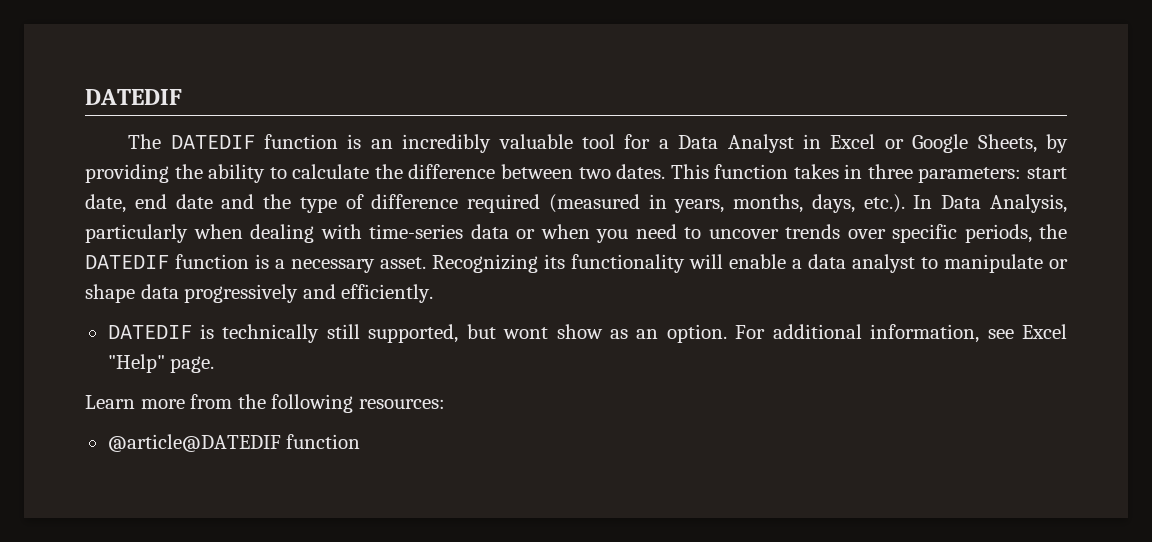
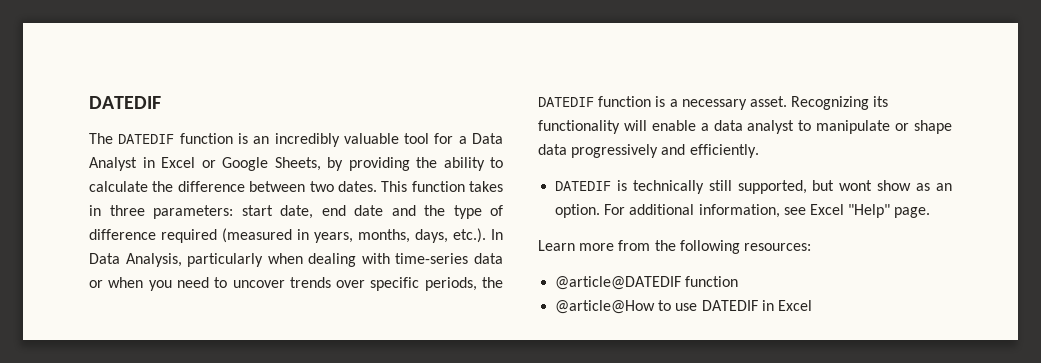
(361, 441) none -> [555,300,812,314] // @article@How to use DATEDIF in Excel

